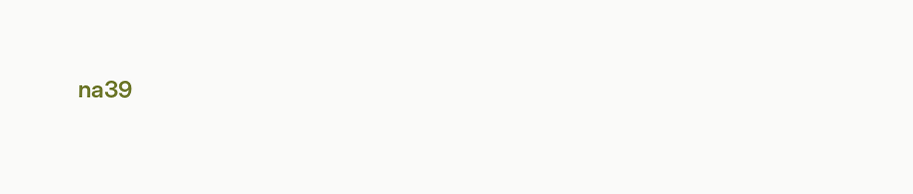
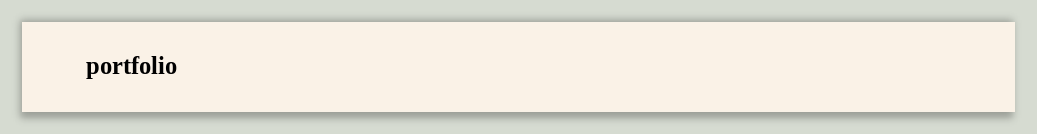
[77,80,133,98] na39 -> [86,56,177,79] portfolio

